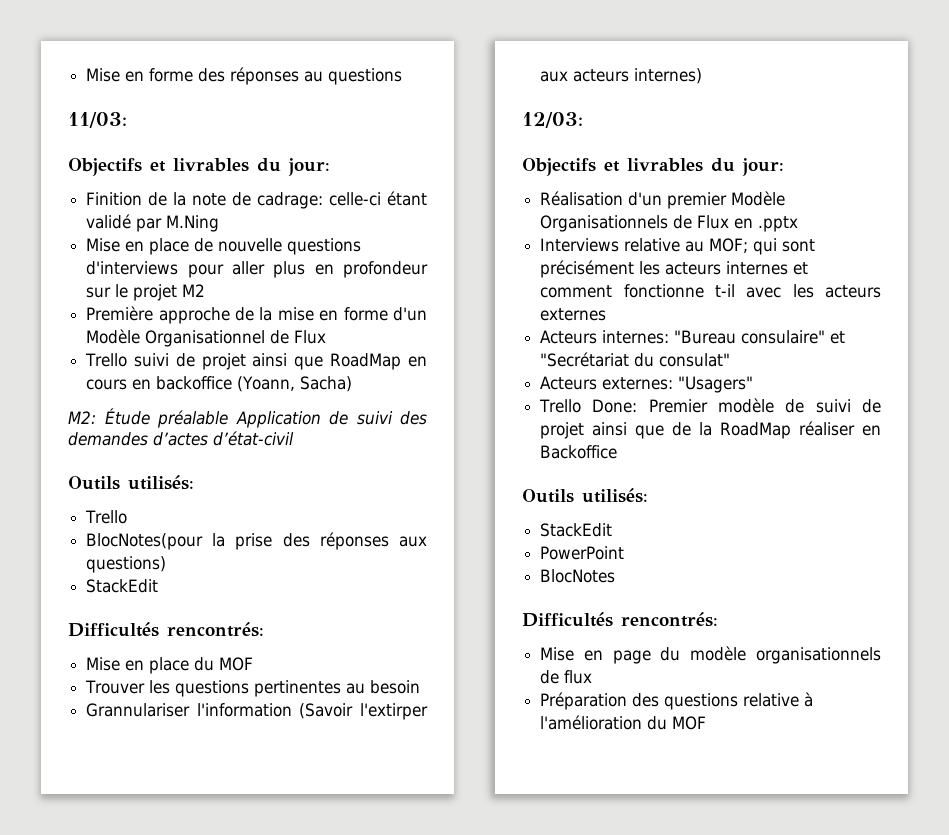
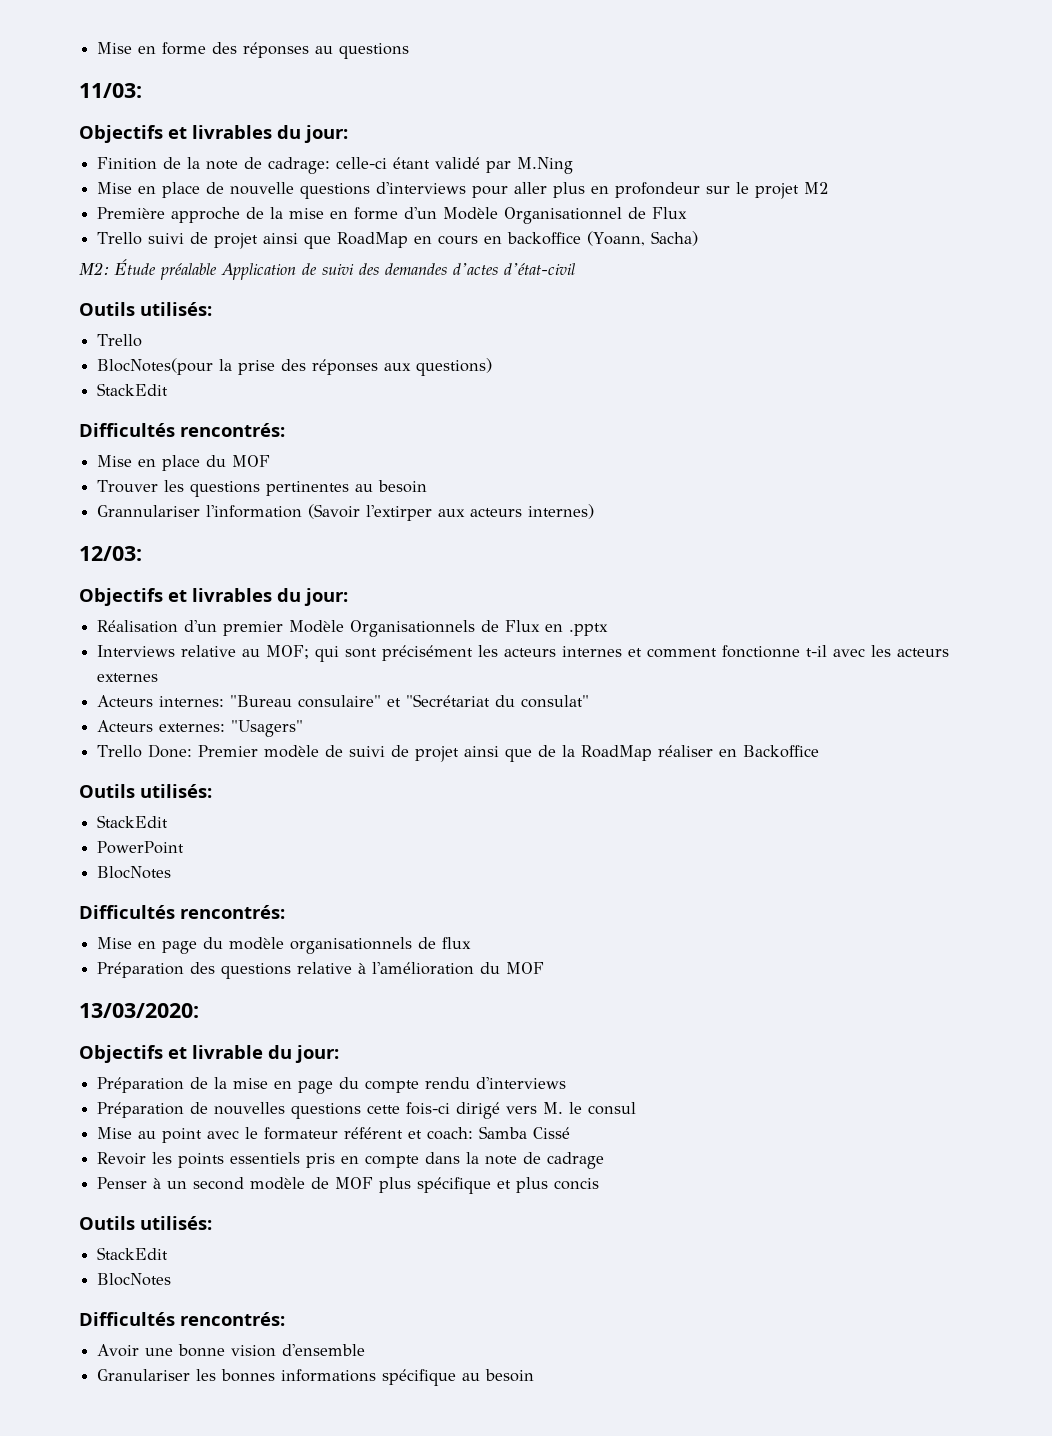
(707, 723) none -> [79,1003,199,1018] [79,1045,339,1063] [97,1077,567,1094] [97,1102,637,1119] [97,1126,571,1143] [97,1152,605,1169] [97,1177,600,1194] [79,1216,212,1230] [97,1247,169,1260] [97,1273,172,1286] [79,1312,285,1326] [97,1344,366,1357] [97,1369,535,1386] // 13/03/2020: // Objectifs et livrable du jour: // Préparation de la mise en page du compte rendu d'interviews // Préparation de nouvelles questions cette fois-ci dirigé vers M. le consul // Mise au point avec le formateur référent et coach: Samba Cissé // Revoir les points essentiels pris en compte dans la note de cadrage // Penser à un second modèle de MOF plus spécifique et plus concis // Outils utilisés: // StackEdit // BlocNotes // Difficultés rencontrés: // Avoir une bonne vision d'ensemble // Granulariser les bonnes informations spécifique au besoin

